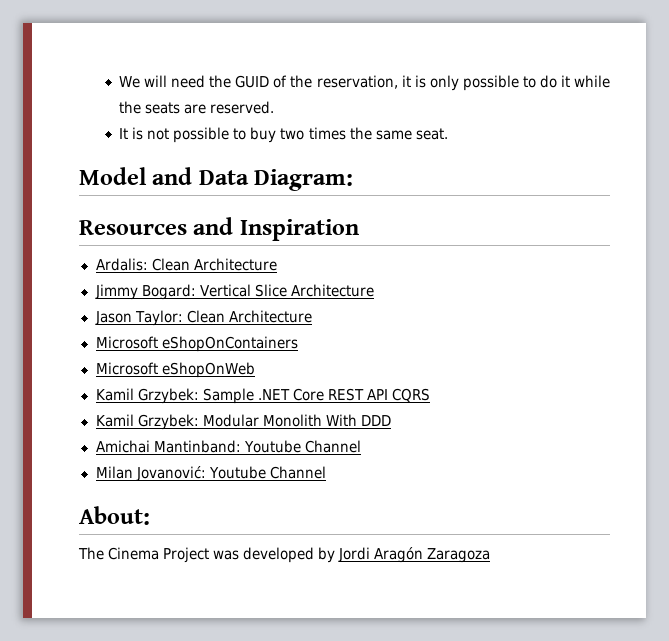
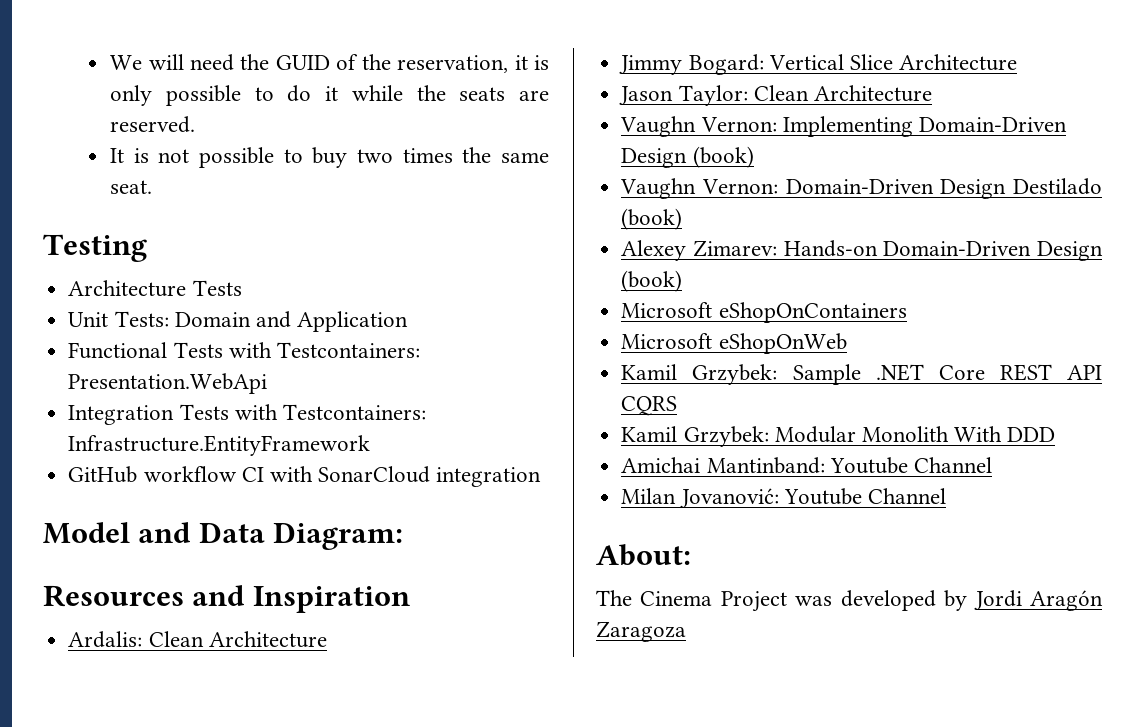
(448, 134) none -> [43,234,147,262] [68,280,242,297] [68,311,409,332] [68,342,420,359] [68,373,268,394] [68,404,426,425] [68,435,371,456] [68,466,542,487] // Testing // Architecture Tests // Unit Tests: Domain and Application // Functional Tests with Testcontainers: Presentation.WebApi // Integration Tests with Testcontainers: Infrastructure.EntityFramework // GitHub workflow CI with SonarCloud integration
(312, 316) none -> [620,116,1067,137] [621,146,754,168] [620,178,1102,199] [621,208,683,230] [621,240,1103,261] [621,270,683,292] // Vaughn Vernon: Implementing Domain-Driven Design (book) // Vaughn Vernon: Domain-Driven Design Destilado (book) // Alexey Zimarev: Hands-on Domain-Driven Design (book)

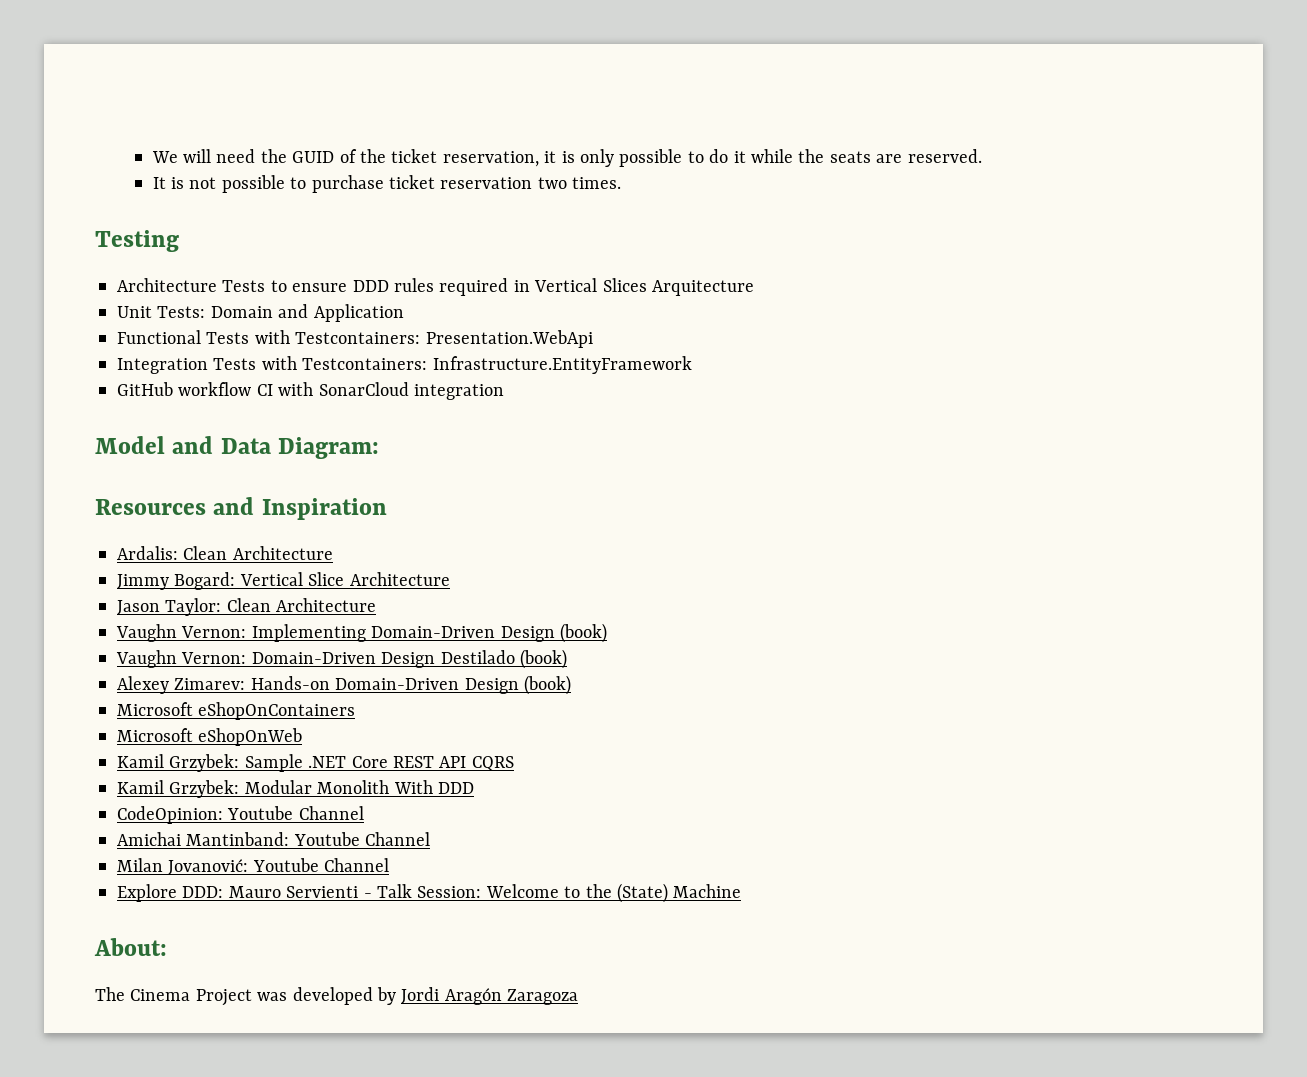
(391, 62) none -> [391,149,438,163] ticket
[312,147,549,168] [110,180,153,194] [43,234,147,262] [68,280,242,297] buy two times the same seat. // Testing // Architecture Tests -> [311,175,622,193] [95,230,179,252] [117,278,754,296] purchase ticket reservation two times. // Testing // Architecture Tests to ensure DDD rules required in Vertical Slices Arquitecture
(1056, 434) none -> [117,806,364,824] // CodeOpinion: Youtube Channel
(946, 496) none -> [117,883,742,903] // Explore DDD: Mauro Servienti - Talk Session: Welcome to the (State) Machine

